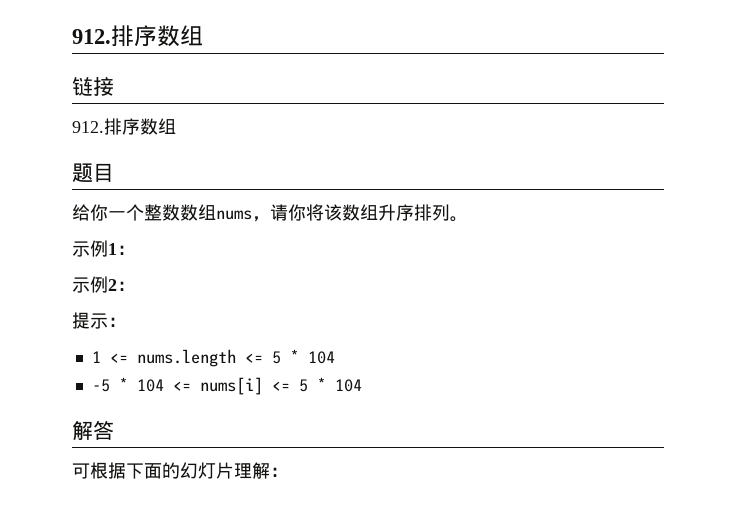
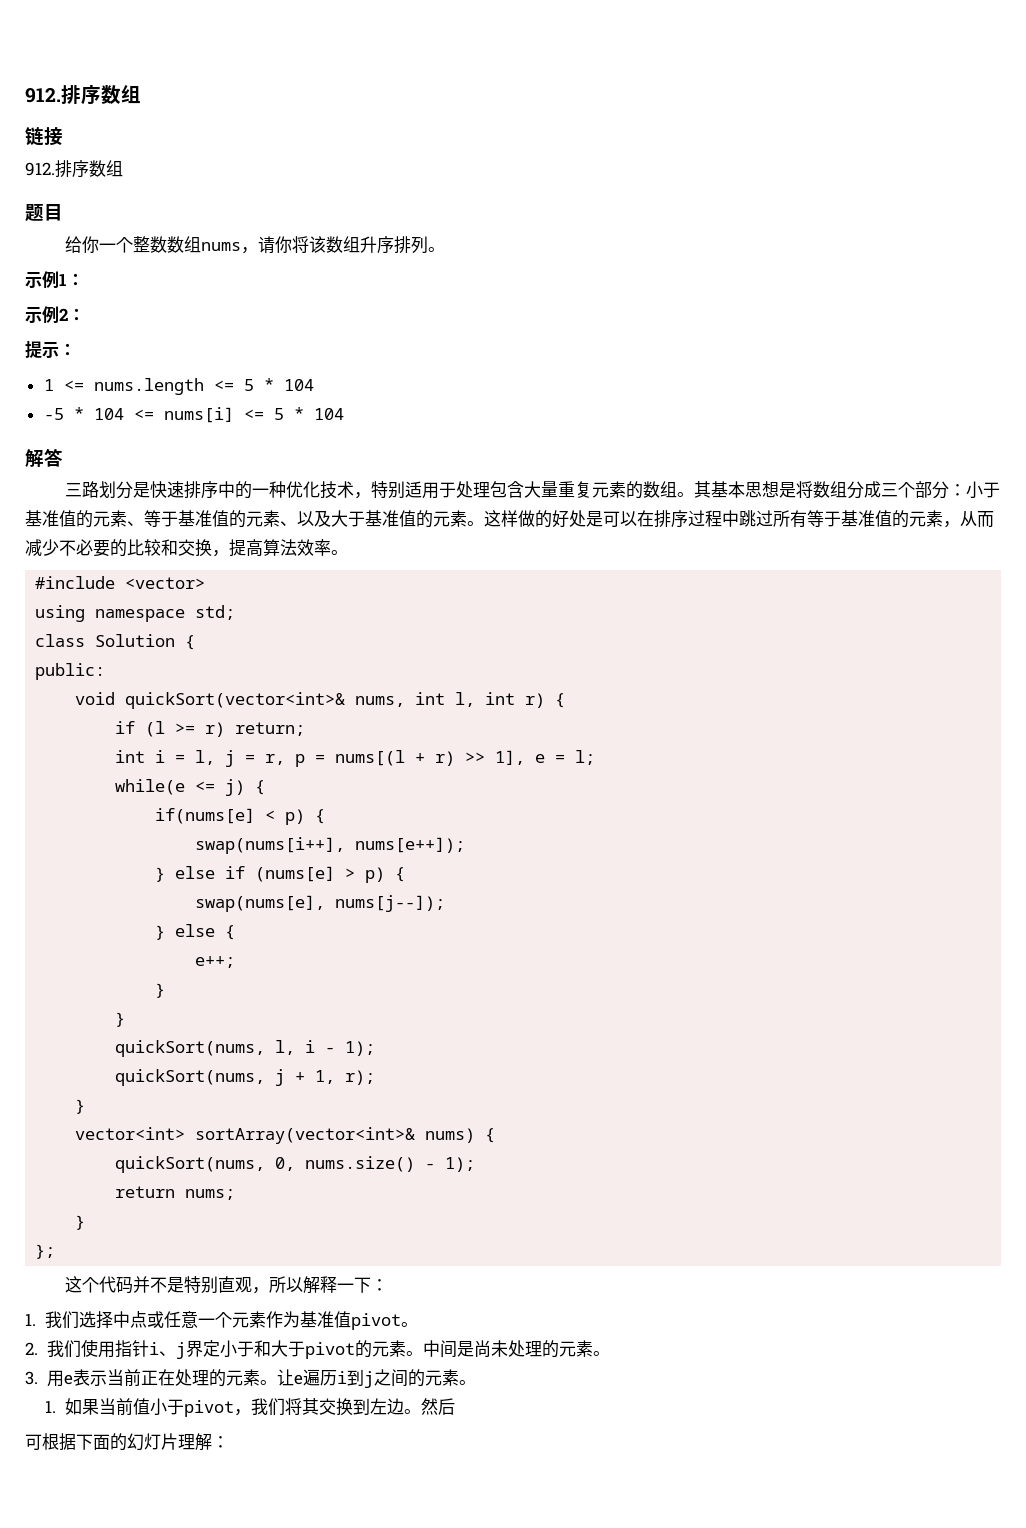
(114, 430) none -> [64,481,1000,499] [25,510,994,528] [25,539,348,557] [35,576,206,589] [35,605,236,622] [35,634,196,650] [35,663,106,680] [75,692,566,709] [115,721,306,737] [115,750,596,767] [115,779,266,796] [155,808,326,825] [195,837,466,854] [155,866,406,883] [195,895,446,912] [155,924,236,940] [195,956,236,968] [155,983,166,998] [115,1012,126,1027] [115,1040,376,1057] [115,1069,376,1086] [75,1099,86,1114] [75,1127,496,1144] [115,1156,476,1173] [115,1186,236,1200] [75,1215,86,1230] [35,1244,56,1259] [64,1276,388,1294] [25,1311,418,1330] [25,1339,610,1359] [25,1369,476,1388] [44,1398,455,1417] // 三路划分是快速排序中的一种优化技术，特别适用于处理包含大量重复元素的数组。其基本思想是将数组分成三个部分：小于基准值的元素、等于基准值的元素、以及大于基准值的元素。这样做的好处是可以在排序过程中跳过所有等于基准值的元素，从而减少不必要的比较和交换，提高算法效率。 // #include <vector> // using namespace std; // class Solution { // public: // void quickSort(vector<int>& nums, int l, int r) { // if (l >= r) return; // int i = l, j = r, p = nums[(l + r) >> 1], e = l; // while(e <= j) { // if(nums[e] < p) { // swap(nums[i++], nums[e++]); // } else if (nums[e] > p) { // swap(nums[e], nums[j--]); // } else { // e++; // } // } // quickSort(nums, l, i - 1); // quickSort(nums, j + 1, r); // } // vector<int> sortArray(vector<int>& nums) { // quickSort(nums, 0, nums.size() - 1); // return nums; // } // }; // 这个代码并不是特别直观，所以解释一下： // 1.我们选择中点或任意一个元素作为基准值pivot。 // 2.我们使用指针i、j界定小于和大于pivot的元素。中间是尚未处理的元素。 // 3.用e表示当前正在处理的元素。让e遍历i到j之间的元素。 // 1.如果当前值小于pivot，我们将其交换到左边。然后

